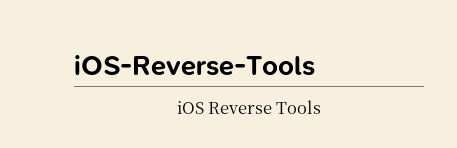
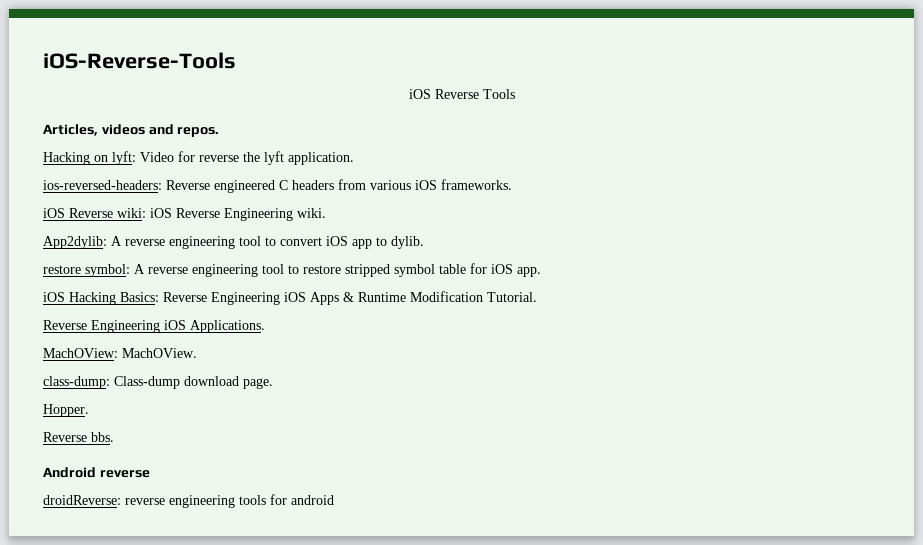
(322, 107) none -> [43,124,220,137] [43,151,354,165] [43,179,512,193] [43,208,326,221] [43,236,424,249] [43,263,541,277] [43,291,537,305] [43,320,265,333] [43,348,197,358] [43,376,273,389] [43,404,89,417] [43,432,114,442] [43,467,150,478] [43,494,334,508] // Articles, videos and repos. // Hacking on lyft: Video for reverse the lyft application. // ios-reversed-headers: Reverse engineered C headers from various iOS frameworks. // iOS Reverse wiki: iOS Reverse Engineering wiki. // App2dylib: A reverse engineering tool to convert iOS app to dylib. // restore symbol: A reverse engineering tool to restore stripped symbol table for iOS app. // iOS Hacking Basics: Reverse Engineering iOS Apps & Runtime Modification Tutorial. // Reverse Engineering iOS Applications. // MachOView: MachOView. // class-dump: Class-dump download page. // Hopper. // Reverse bbs. // Android reverse // droidReverse: reverse engineering tools for android

